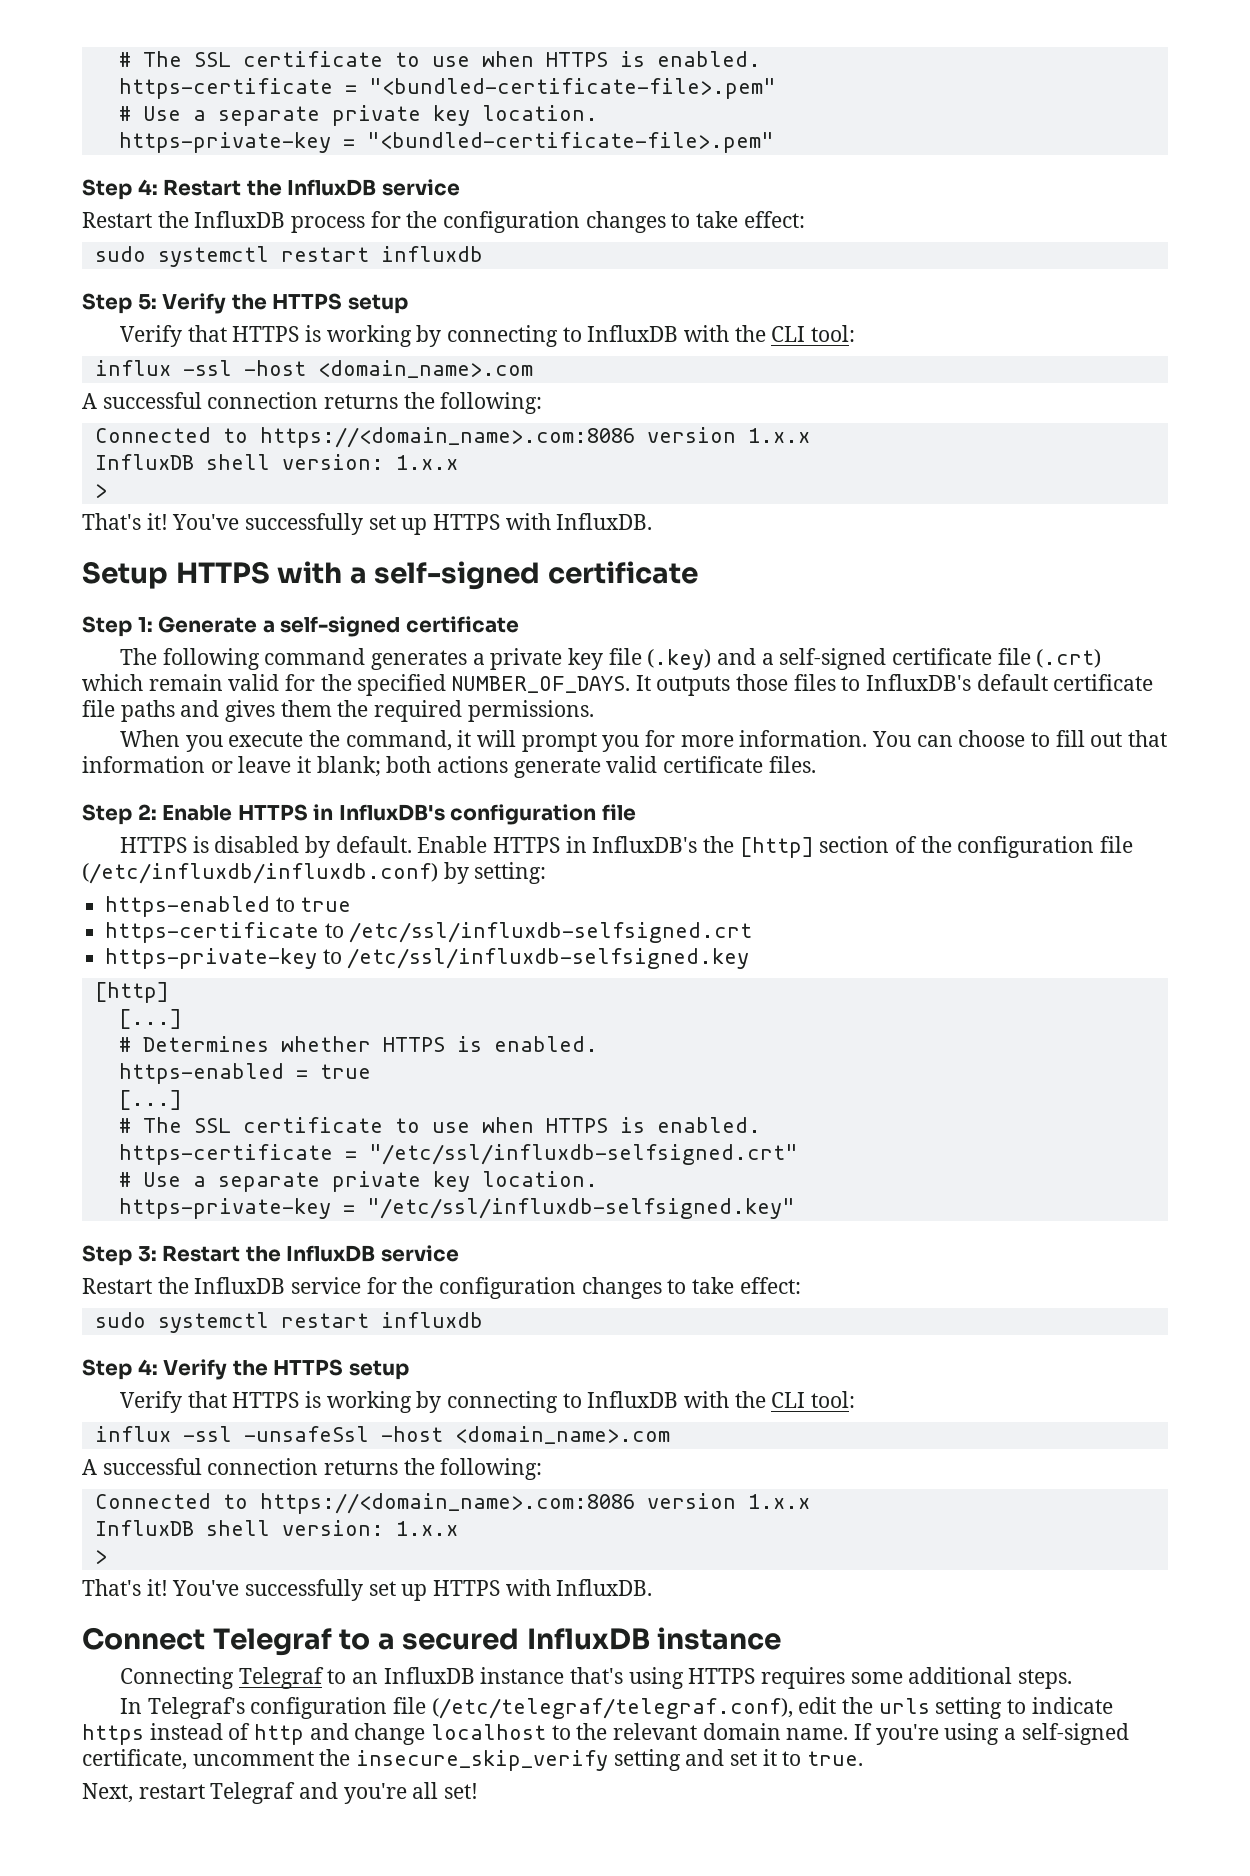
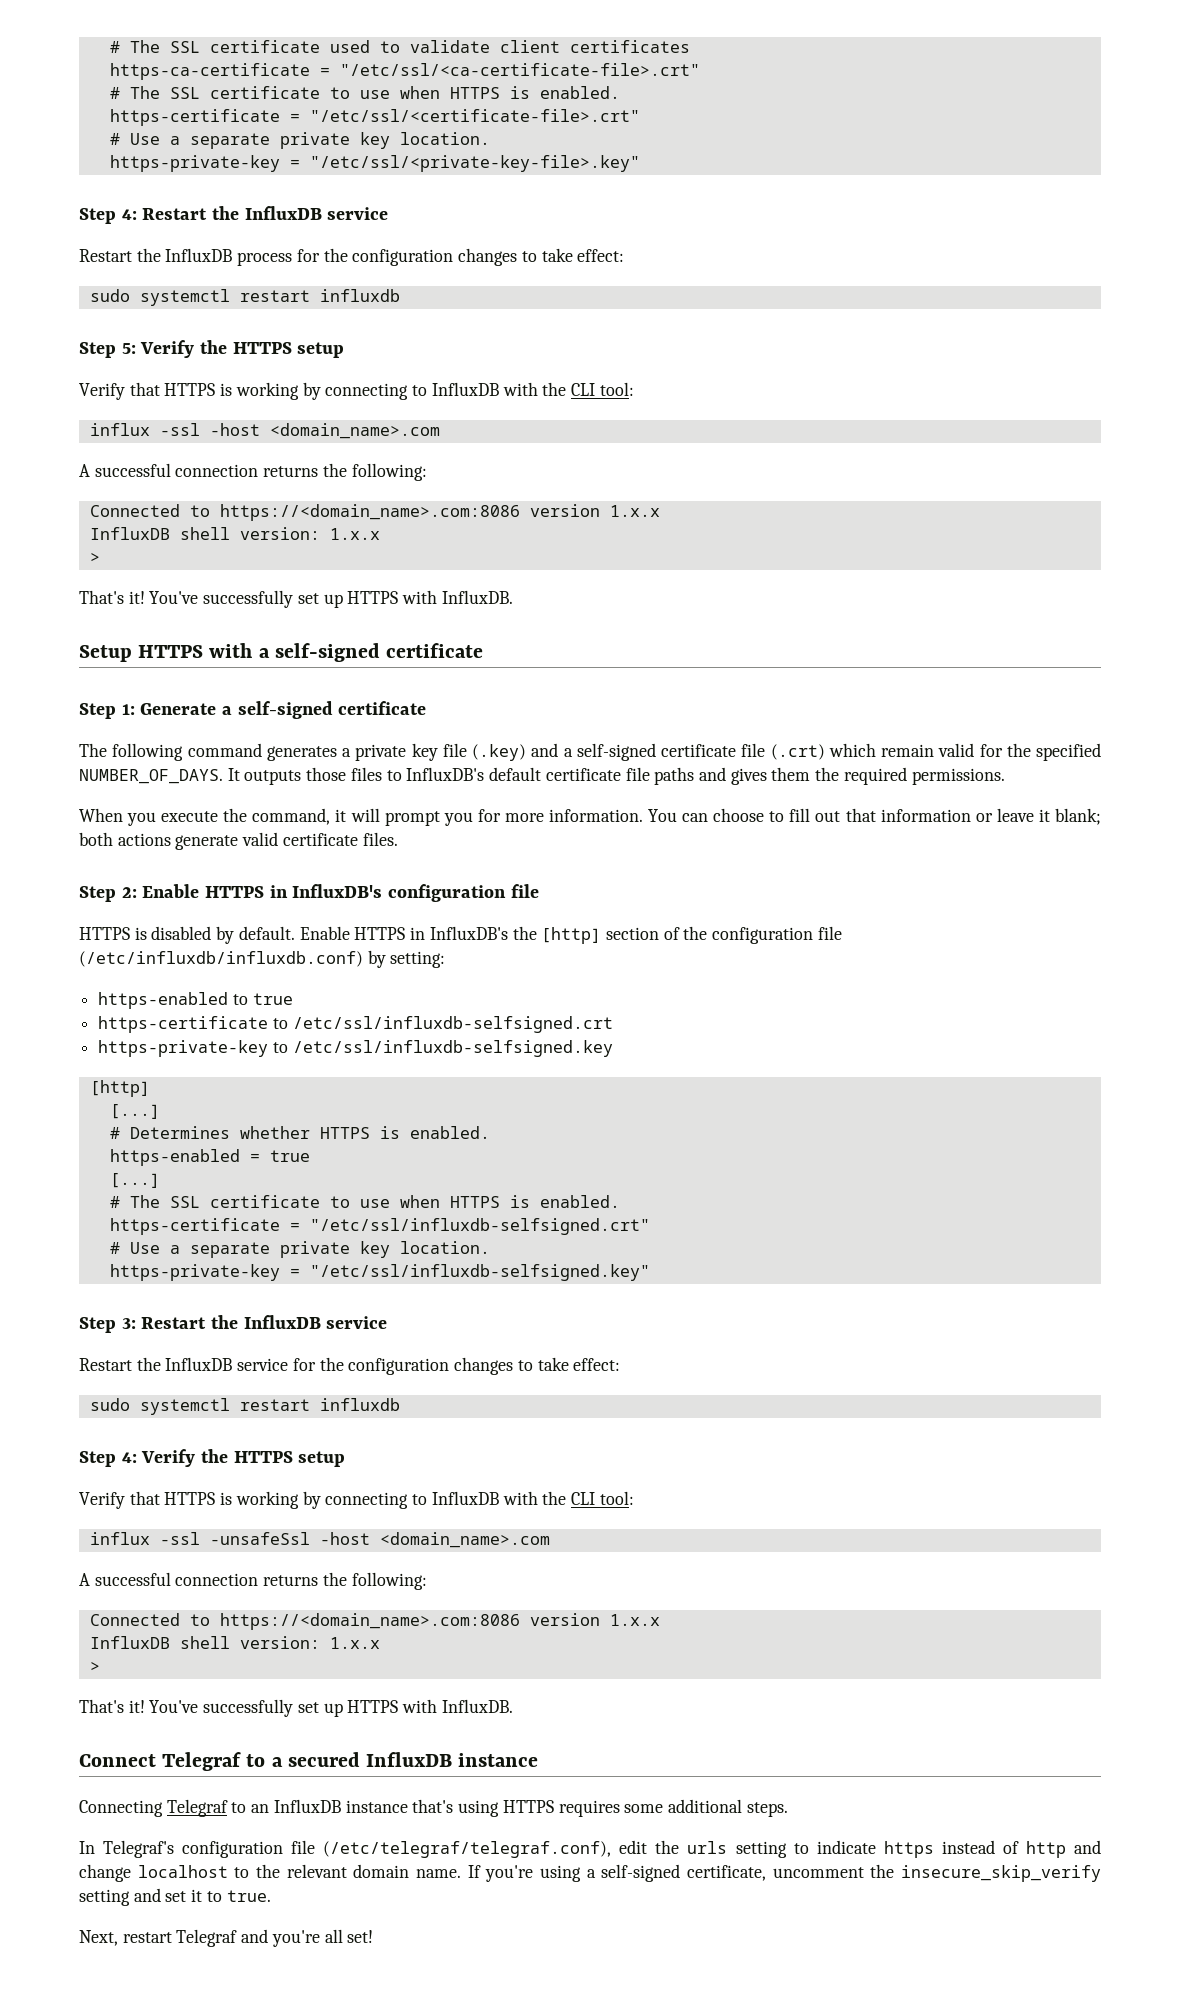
[118,51,761,67] [118,78,776,99] [118,105,598,126] [118,132,774,153] # The SSL certificate to use when HTTPS is enabled. // https-certificate = "<bundled-certificate-file>.pem" // # Use a separate private key location. // https-private-key = "<bundled-certificate-file>.pem" -> [109,40,690,53] [109,63,700,80] [109,86,620,99] [109,109,640,126] [109,132,490,149] [109,155,640,172] # The SSL certificate used to validate client certificates // https-ca-certificate = "/etc/ssl/<ca-certificate-file>.crt" // # The SSL certificate to use when HTTPS is enabled. // https-certificate = "/etc/ssl/<certificate-file>.crt" // # Use a separate private key location. // https-private-key = "/etc/ssl/<private-key-file>.key"

